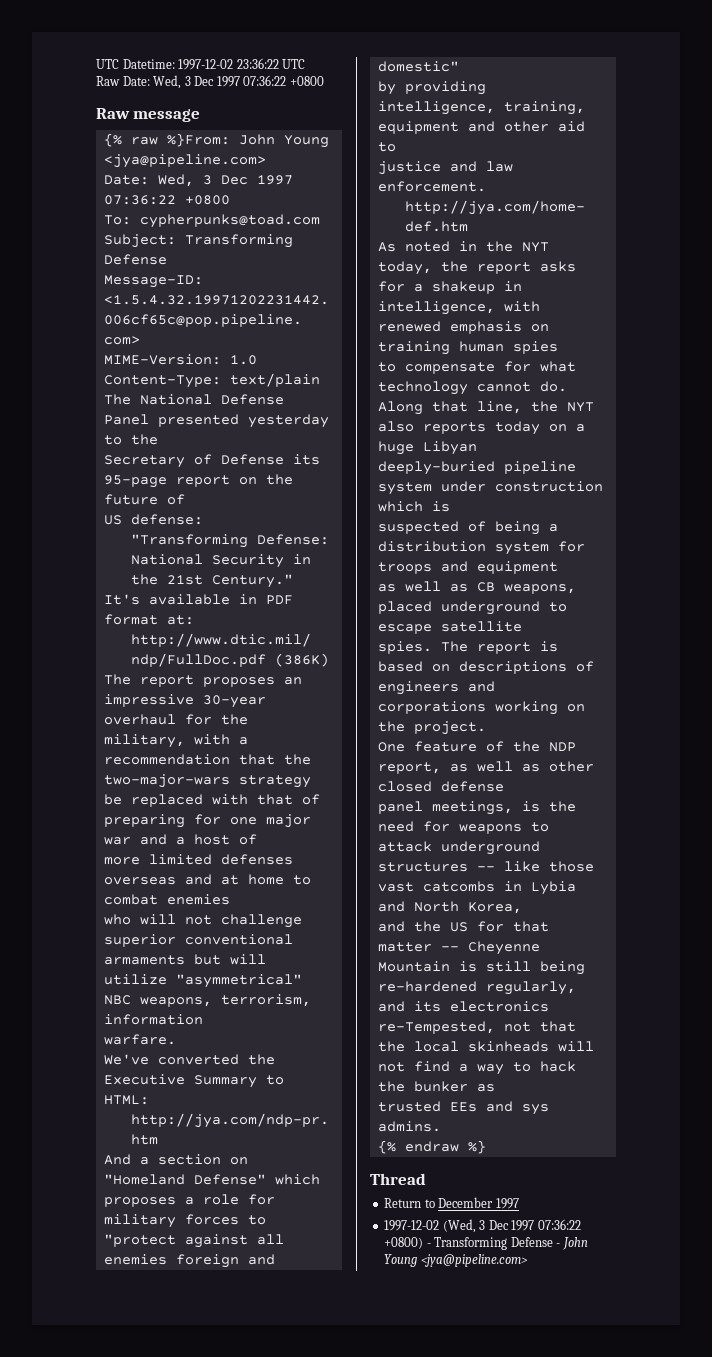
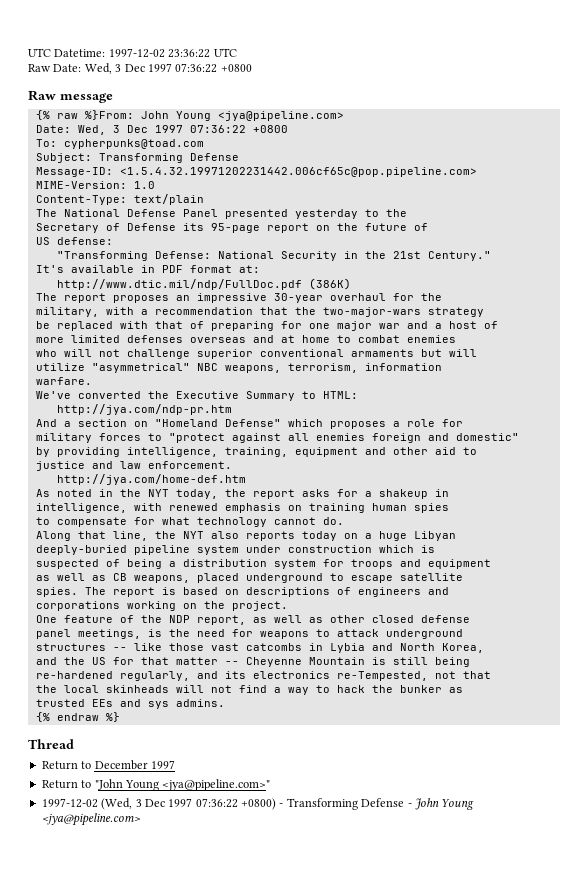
(519, 1203) none -> [41,779,271,791] // Return to "John Young <jya@pipeline.com>"

